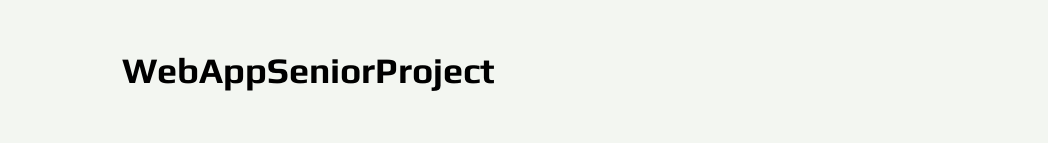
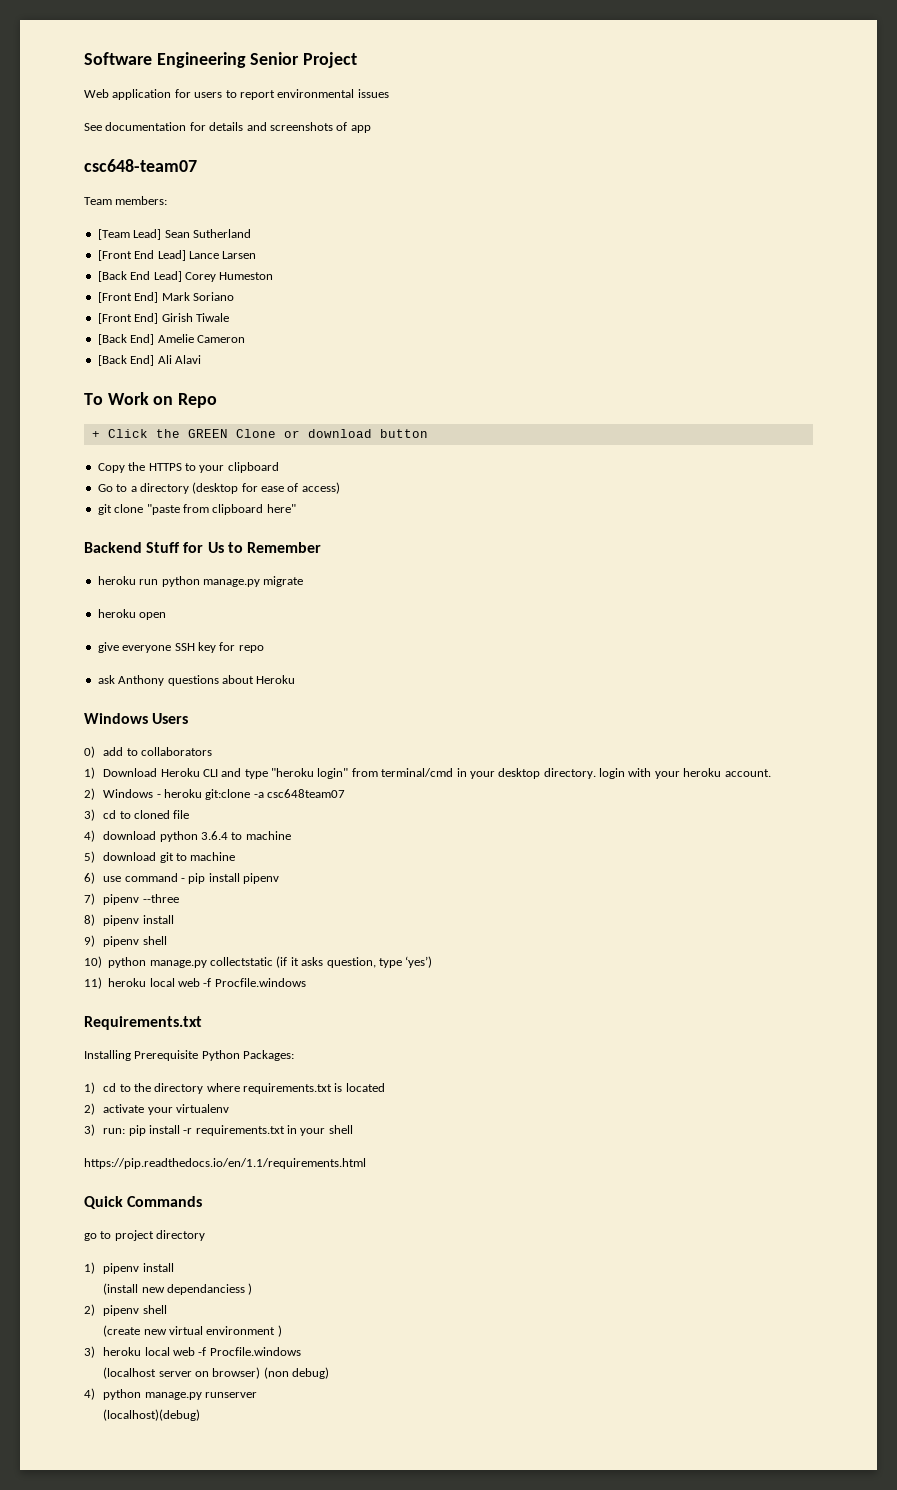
[122,57,495,91] WebAppSeniorProject -> [84,52,358,68] [84,89,389,100] [84,122,371,133] [84,159,197,172] [84,196,168,205] [97,229,251,240] [97,250,257,261] [97,271,274,282] [97,292,234,303] [97,313,229,324] [97,334,245,345] [97,355,201,366] [84,392,218,408] [91,429,428,438] [97,462,279,473] [97,482,340,494] [97,504,296,515] [84,542,321,553] [97,576,304,587] [97,609,167,620] [97,642,264,653] [97,675,296,686] [84,713,189,724] [84,746,212,758] [84,767,771,779] [84,788,346,800] [84,809,190,821] [84,830,291,842] [84,851,236,863] [84,872,280,884] [84,893,179,905] [84,914,174,926] [84,935,167,947] [84,956,433,968] [84,977,306,989] [84,1016,202,1030] [84,1050,295,1061] [84,1082,385,1094] [84,1103,229,1115] [84,1124,353,1136] [84,1158,366,1169] [84,1196,203,1209] [84,1230,206,1241] [84,1262,174,1274] [103,1283,253,1295] [84,1304,167,1316] [103,1325,282,1337] [84,1346,301,1358] [103,1367,330,1379] [84,1388,257,1400] [103,1409,201,1421] Software Engineering Senior Project // Web application for users to report environmental issues // See documentation for details and screenshots of app // csc648-team07 // Team members: // [Team Lead] Sean Sutherland // [Front End Lead] Lance Larsen // [Back End Lead] Corey Humeston // [Front End] Mark Soriano // [Front End] Girish Tiwale // [Back End] Amelie Cameron // [Back End] Ali Alavi // To Work on Repo // + Click the GREEN Clone or download button // Copy the HTTPS to your clipboard // Go to a directory (desktop for ease of access) // git clone "paste from clipboard here" // Backend Stuff for Us to Remember // heroku run python manage.py migrate // heroku open // give everyone SSH key for repo // ask Anthony questions about Heroku // Windows Users // 0) add to collaborators // 1) Download Heroku CLI and type "heroku login" from terminal/cmd in your desktop directory. login with your heroku account. // 2) Windows - heroku git:clone -a csc648team07 // 3) cd to cloned file // 4) download python 3.6.4 to machine // 5) download git to machine // 6) use command - pip install pipenv // 7) pipenv --three // 8) pipenv install // 9) pipenv shell // 10) python manage.py collectstatic (if it asks question, type ‘yes’) // 11) heroku local web -f Procfile.windows // Requirements.txt // Installing Prerequisite Python Packages: // 1) cd to the directory where requirements.txt is located // 2) activate your virtualenv // 3) run: pip install -r requirements.txt in your shell // https://pip.readthedocs.io/en/1.1/requirements.html // Quick Commands // go to project directory // 1) pipenv install // (install new dependanciess ) // 2) pipenv shell // (create new virtual environment ) // 3) heroku local web -f Procfile.windows // (localhost server on browser) (non debug) // 4) python manage.py runserver // (localhost)(debug)

